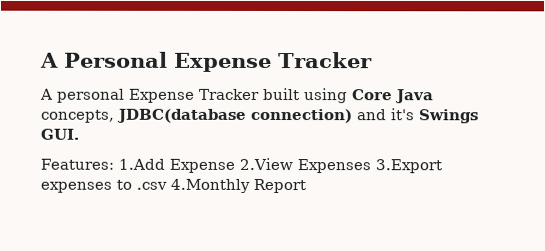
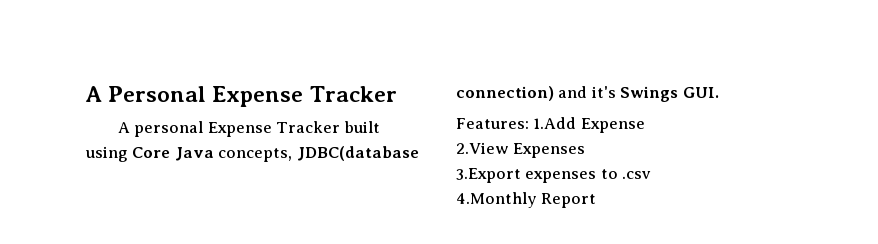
(235, 165) none -> (645, 125) //
(371, 166) none -> (586, 150) //
(167, 185) none -> (652, 175) //

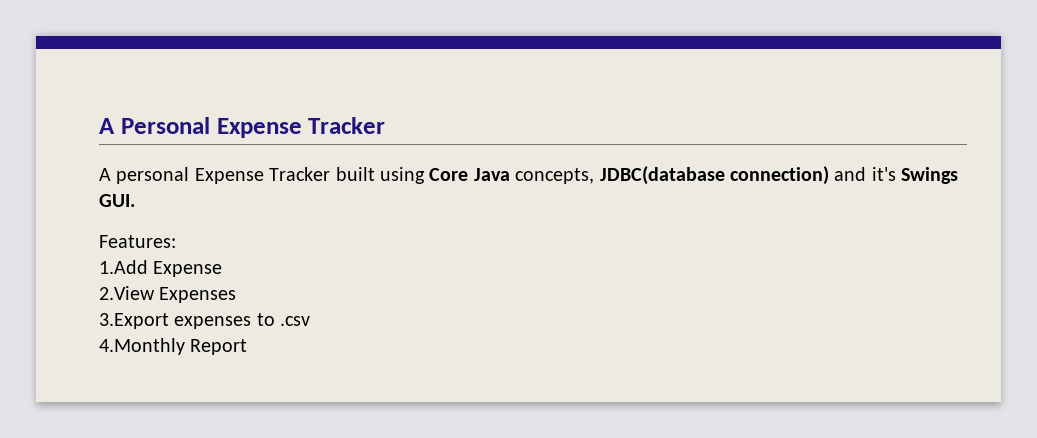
(529, 123) none -> (176, 241) //

